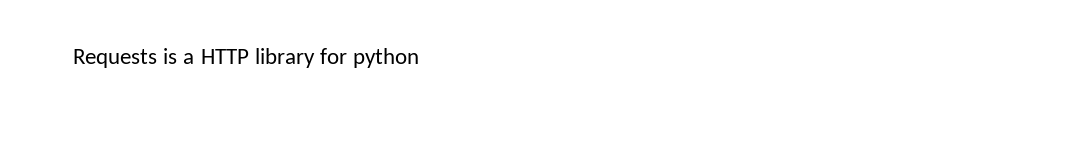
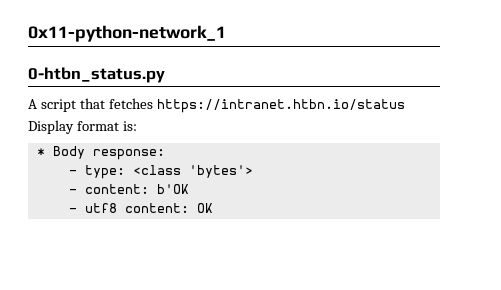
[73,48,420,68] Requests is a HTTP library for python -> [28,25,226,42] [28,67,165,83] [28,98,405,113] [28,120,137,134] [36,146,165,160] [68,165,253,179] [68,184,189,194] [68,203,213,213] 0x11-python-network_1 // 0-htbn_status.py // A script that fetches https://intranet.htbn.io/status Display format is: // * Body response: // - type: <class 'bytes'> // - content: b'OK // - utf8 content: OK

